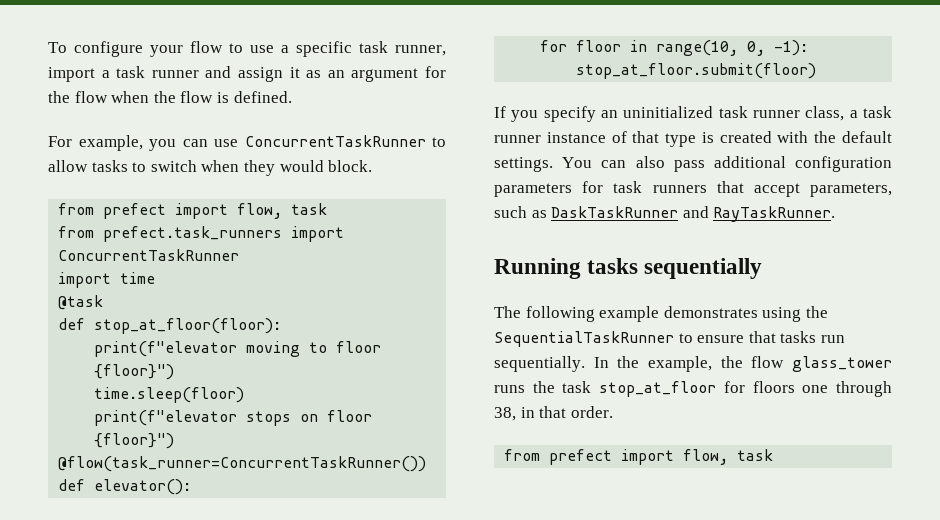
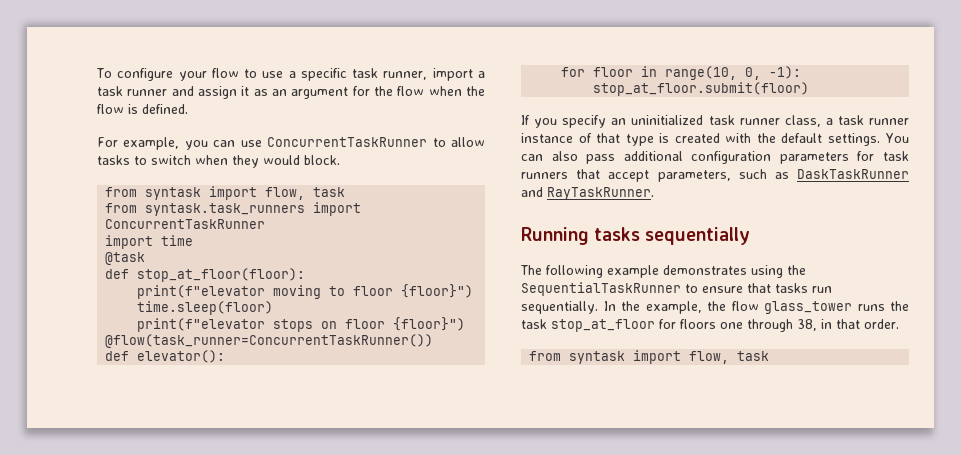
[103,203,167,219] prefect -> [145,187,202,200] syntask
[103,226,283,242] prefect.task_runners -> [145,203,306,216] syntask.task_runners
[549,449,613,465] prefect -> [569,351,626,364] syntask

